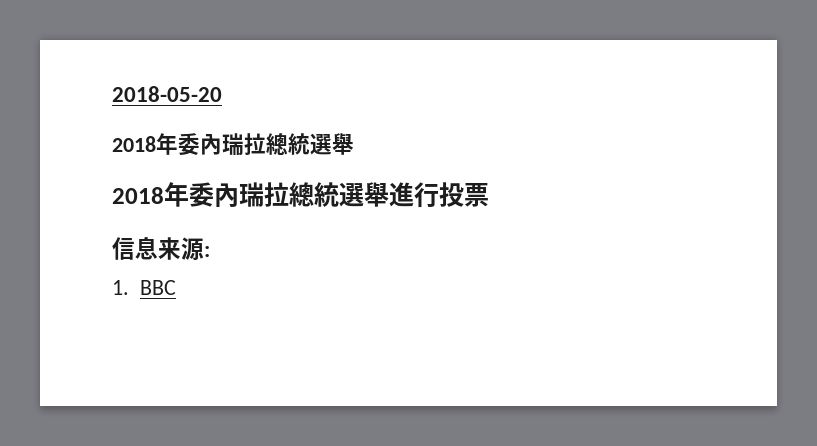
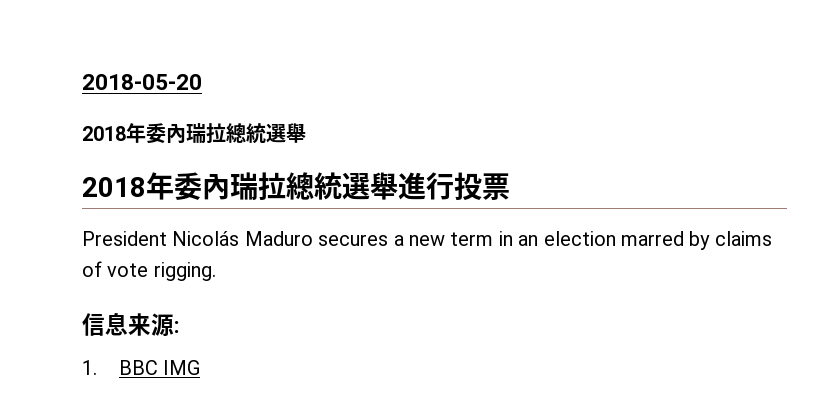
(489, 195) none -> [82,231,772,250] [82,261,216,281] // President Nicolás Maduro secures a new term in an election marred by claims of vote rigging.
(176, 287) none -> [163,360,201,375] IMG

